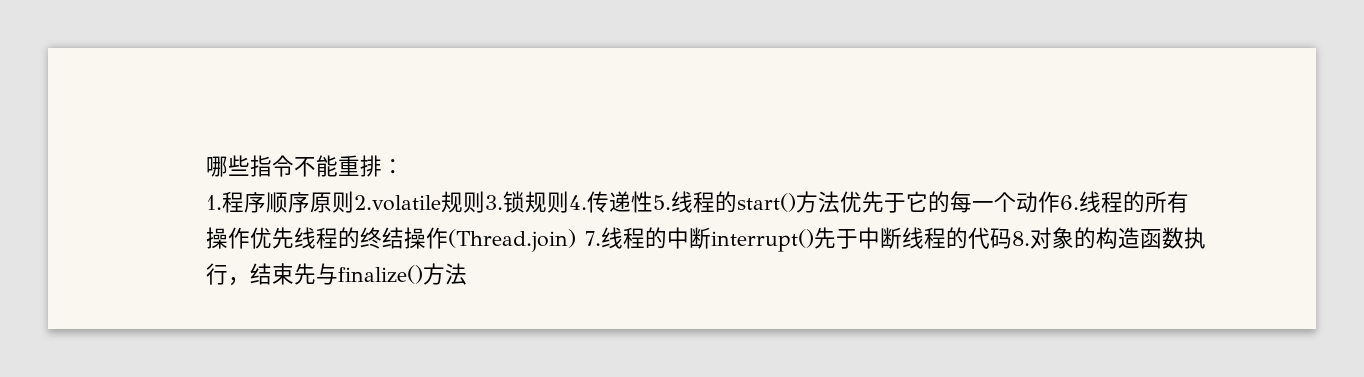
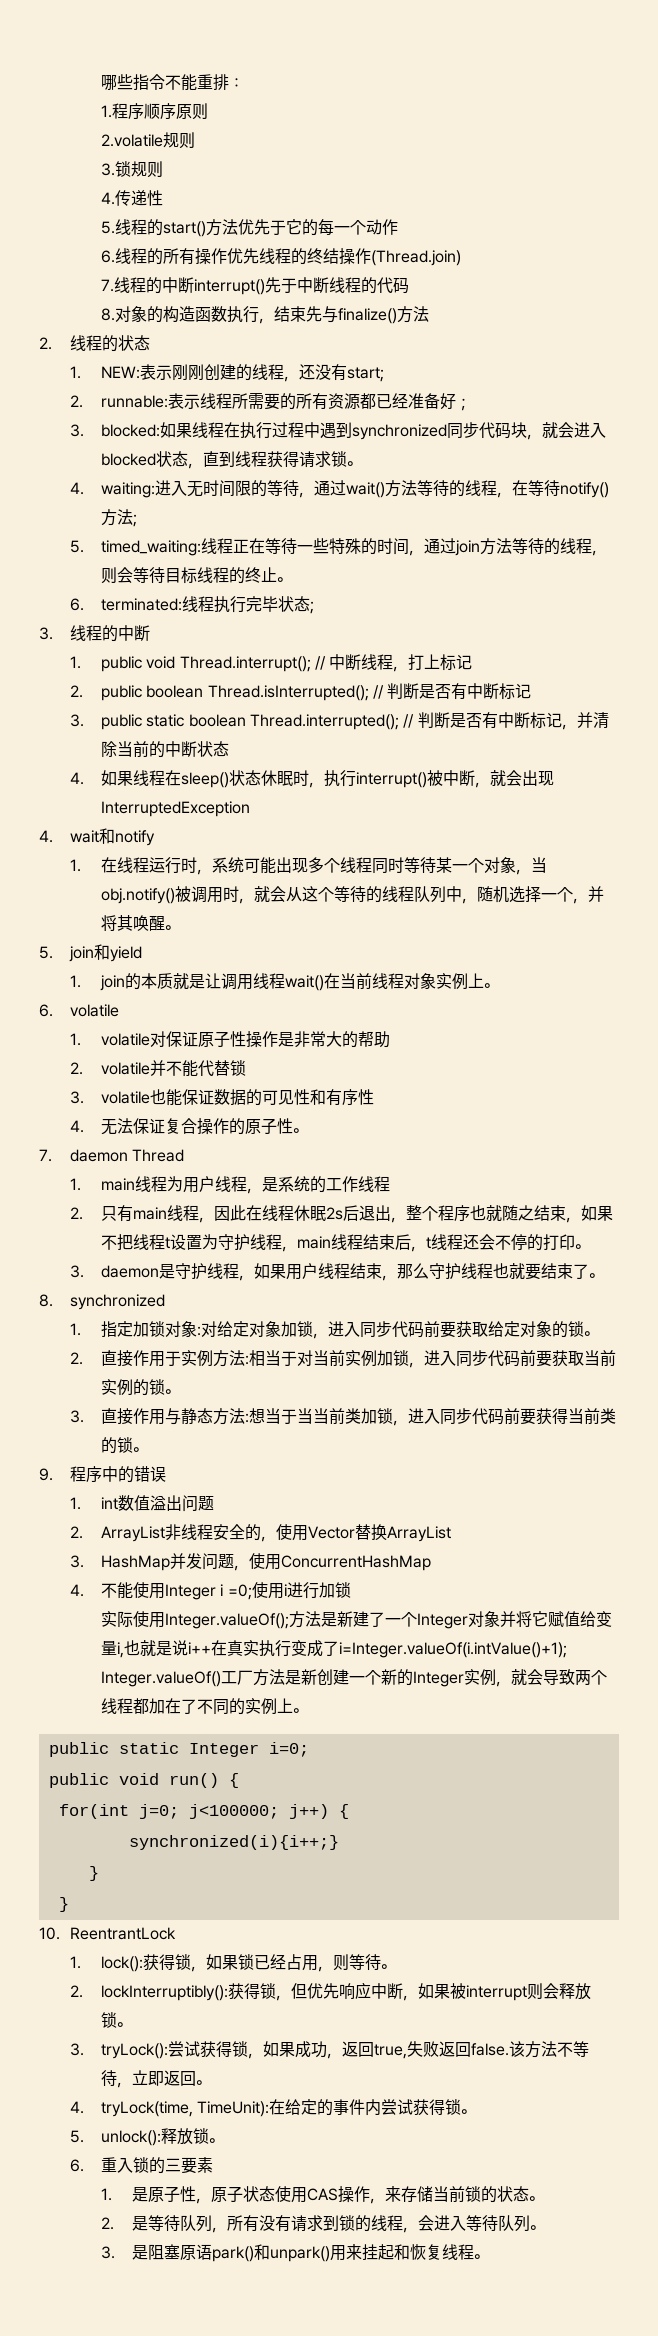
(354, 202) none -> (208, 111) //
(485, 202) none -> (195, 140) //
(569, 202) none -> (163, 169) //
(653, 202) none -> (163, 198) //
(1060, 202) none -> (398, 227) //
(576, 240) none -> (461, 258) //
(1012, 238) none -> (409, 285) //
(467, 274) none -> [39,335,150,352] [69,364,384,382] [69,393,471,411] [69,422,606,440] [100,451,362,469] [69,480,609,498] [100,509,137,527] [69,538,607,556] [100,567,292,584] [69,596,314,614] [39,625,150,642] [69,654,473,672] [69,683,532,701] [69,712,609,730] [100,741,229,758] [69,770,554,788] [100,801,250,817] [39,828,155,846] [69,857,547,875] [100,886,604,904] [100,915,180,931] [39,944,142,962] [69,973,499,991] [39,1004,119,1017] [69,1031,390,1048] [69,1060,246,1077] [69,1089,374,1106] [69,1118,308,1135] [39,1149,185,1162] [69,1176,390,1194] [69,1205,613,1223] [100,1234,590,1252] [69,1263,604,1281] [39,1294,165,1310] [69,1321,599,1339] [69,1350,616,1368] [100,1379,180,1396] [69,1408,616,1426] [100,1437,148,1454] [39,1466,166,1483] [69,1495,214,1512] [69,1524,451,1542] [69,1553,431,1571] [69,1582,351,1600] [100,1611,612,1629] [100,1640,567,1658] [100,1669,607,1687] [100,1698,308,1715] [48,1742,309,1757] [48,1773,239,1788] [58,1804,349,1819] [128,1835,339,1850] [88,1866,99,1881] [58,1897,69,1912] [39,1927,176,1940] [69,1954,396,1972] [69,1982,591,2001] [100,2012,132,2028] [69,2041,589,2059] [100,2070,211,2088] [69,2099,477,2117] [69,2128,224,2146] [69,2157,213,2174] [100,2186,544,2204] [100,2215,545,2233] [100,2244,489,2262] // 2.线程的状态 // 1. NEW:表示刚刚创建的线程，还没有start; // 2. runnable:表示线程所需要的所有资源都已经准备好； // 3. blocked:如果线程在执行过程中遇到synchronized同步代码块，就会进入blocked状态，直到线程获得请求锁。 // 4. waiting:进入无时间限的等待，通过wait()方法等待的线程，在等待notify()方法; // 5. timed_waiting:线程正在等待一些特殊的时间，通过join方法等待的线程，则会等待目标线程的终止。 // 6. terminated:线程执行完毕状态; // 3.线程的中断 // 1. public void Thread.interrupt(); // 中断线程，打上标记 // 2. public boolean Thread.isInterrupted(); // 判断是否有中断标记 // 3. public static boolean Thread.interrupted(); // 判断是否有中断标记，并清除当前的中断状态 // 4.如果线程在sleep()状态休眠时，执行interrupt()被中断，就会出现InterruptedException // 4. wait和notify // 1.在线程运行时，系统可能出现多个线程同时等待某一个对象，当obj.notify()被调用时，就会从这个等待的线程队列中，随机选择一个，并将其唤醒。 // 5. join和yield // 1. join的本质就是让调用线程wait()在当前线程对象实例上。 // 6. volatile // 1. volatile对保证原子性操作是非常大的帮助 // 2. volatile并不能代替锁 // 3. volatile也能保证数据的可见性和有序性 // 4.无法保证复合操作的原子性。 // 7. daemon Thread // 1. main线程为用户线程，是系统的工作线程 // 2.只有main线程，因此在线程休眠2s后退出，整个程序也就随之结束，如果不把线程t设置为守护线程，main线程结束后，t线程还会不停的打印。 // 3. daemon是守护线程，如果用户线程结束，那么守护线程也就要结束了。 // 8. synchronized // 1.指定加锁对象:对给定对象加锁，进入同步代码前要获取给定对象的锁。 // 2.直接作用于实例方法:相当于对当前实例加锁，进入同步代码前要获取当前实例的锁。 // 3.直接作用与静态方法:想当于当当前类加锁，进入同步代码前要获得当前类的锁。 // 9.程序中的错误 // 1. int数值溢出问题 // 2. ArrayList非线程安全的，使用Vector替换ArrayList // 3. HashMap并发问题，使用ConcurrentHashMap // 4.不能使用Integer i =0;使用i进行加锁 // 实际使用Integer.valueOf();方法是新建了一个Integer对象并将它赋值给变量i,也就是说i++在真实执行变成了i=Integer.valueOf(i.intValue()+1); Integer.valueOf()工厂方法是新创建一个新的Integer实例，就会导致两个线程都加在了不同的实例上。 // public static Integer i=0; // public void run() { // for(int j=0; j<100000; j++) { // synchronized(i){i++;} // } // } // 10. ReentrantLock // 1. lock():获得锁，如果锁已经占用，则等待。 // 2. lockInterruptibly():获得锁，但优先响应中断，如果被interrupt则会释放锁。 // 3. tryLock():尝试获得锁，如果成功，返回true,失败返回false.该方法不等待，立即返回。 // 4. tryLock(time, TimeUnit):在给定的事件内尝试获得锁。 // 5. unlock():释放锁。 // 6.重入锁的三要素 // 1.是原子性，原子状态使用CAS操作，来存储当前锁的状态。 // 2.是等待队列，所有没有请求到锁的线程，会进入等待队列。 // 3.是阻塞原语park()和unpark()用来挂起和恢复线程。

